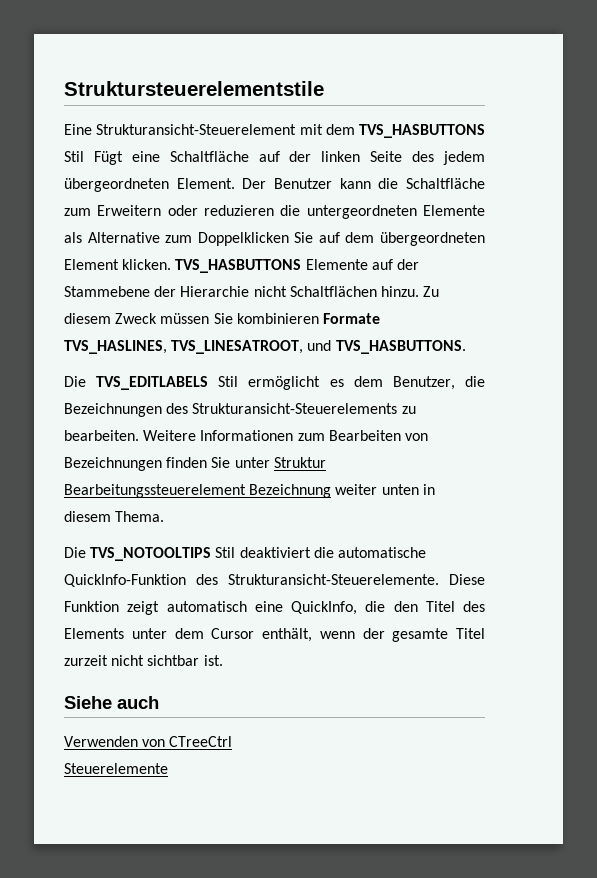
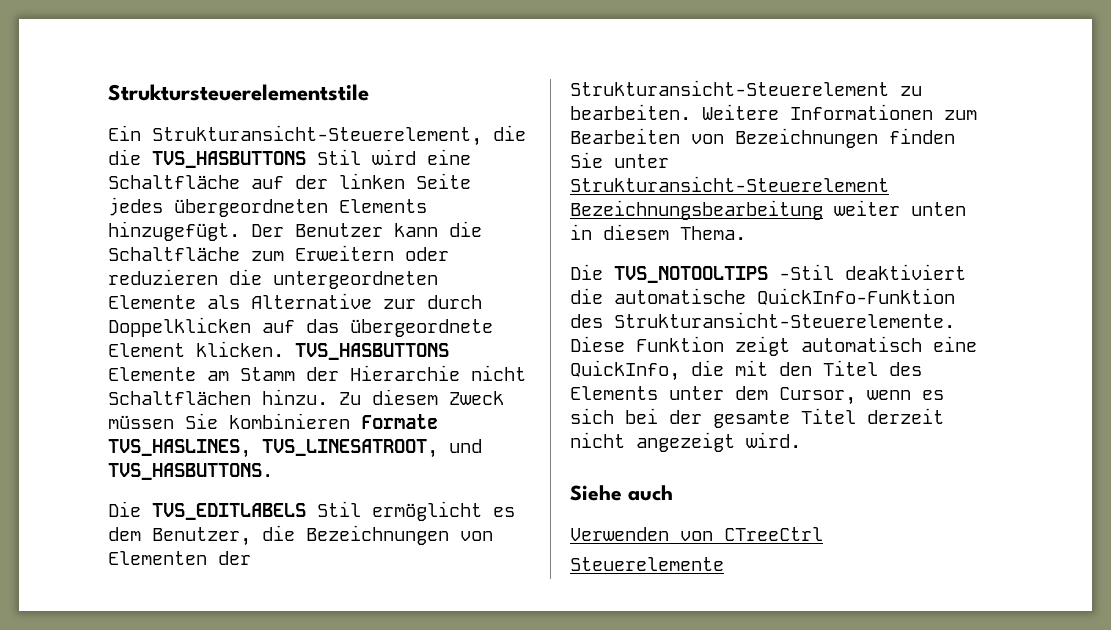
[64,124,355,135] Eine Strukturansicht-Steuerelement mit dem -> [108,125,526,146] [108,149,141,165] Ein Strukturansicht-Steuerelement, die die
[93,151,123,165] Fügt -> [372,149,416,165] wird
[412,151,486,165] [64,178,235,192] des jedem übergeordneten Element. -> [108,197,427,217] [108,221,240,241] jedes übergeordneten Elements hinzugefügt.
[165,232,485,246] zum Doppelklicken Sie auf dem übergeordneten -> [383,295,482,309] [108,317,493,337] zur durch Doppelklicken auf das übergeordnete
[371,259,419,270] [64,286,150,297] auf der Stammebene -> [207,367,295,381] am Stamm
[166,403,398,414] des Strukturansicht-Steuerelements -> [460,531,493,541] [108,551,251,565] [570,80,889,96] von Elementen der Strukturansicht-Steuerelement
[273,457,326,468] [64,484,332,498] Struktur Bearbeitungssteuerelement Bezeichnung -> [570,176,889,192] [570,200,823,220] Strukturansicht-Steuerelement Bezeichnungsbearbeitung
[215,547,236,558] Stil -> [779,264,834,280] -Stil
(386, 606) none -> [735,360,768,376] mit
[211,628,485,642] [64,655,223,666] Cursor enthält, wenn der gesamte Titel zurzeit nicht sichtbar ist. -> [779,387,944,405] [570,408,944,428] [570,432,801,452] Cursor, wenn es sich bei der gesamte Titel derzeit nicht angezeigt wird.

